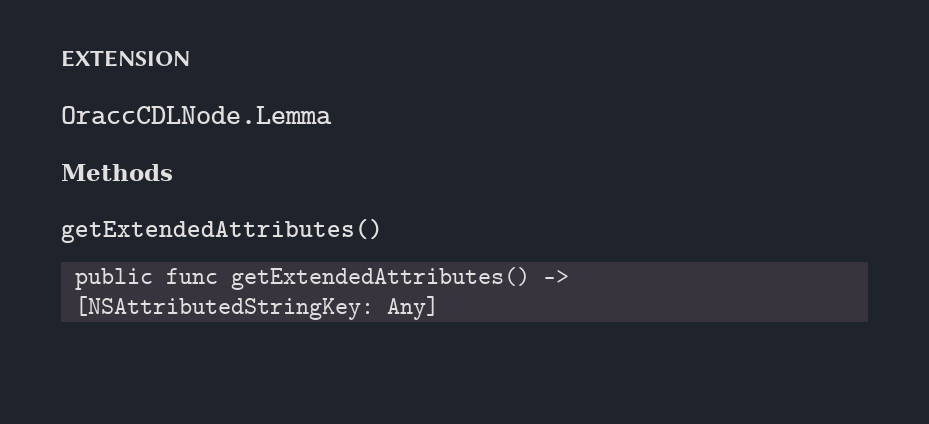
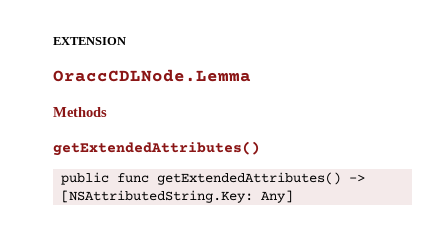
[74,296,374,320] [NSAttributedStringKey: -> [60,190,253,203] [NSAttributedString.Key:

